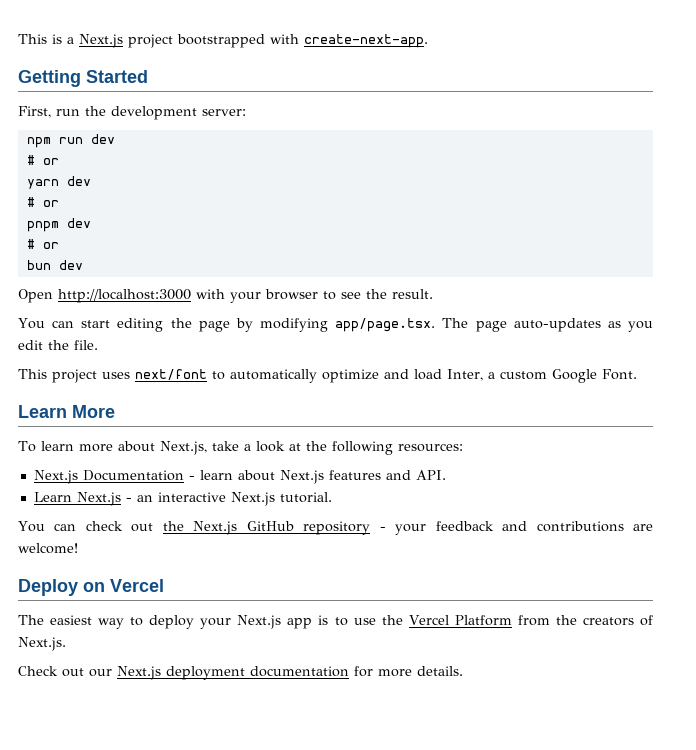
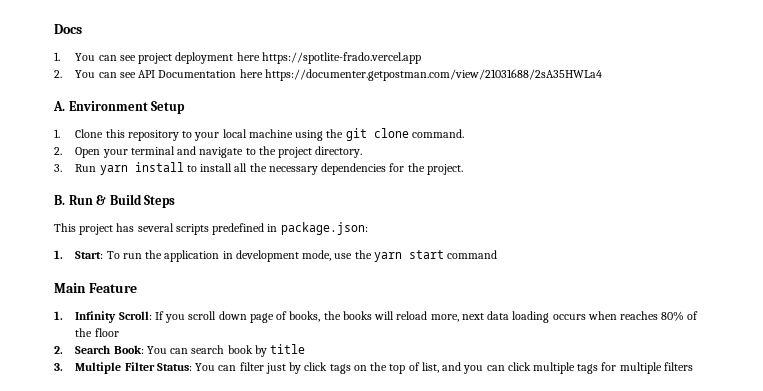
[18,34,428,48] [18,70,148,87] [18,106,246,120] [26,134,115,148] [26,155,59,165] [26,176,91,189] [26,197,59,207] [26,218,91,232] [26,239,59,249] [26,260,83,270] [18,289,433,303] [18,318,653,332] [18,340,98,350] [18,369,637,383] [18,405,115,418] [18,441,463,455] [33,470,446,484] [33,492,332,506] [18,521,653,535] [18,543,78,554] [18,579,164,596] [18,615,653,629] [18,637,66,651] [18,666,463,680] This is a Next.js project bootstrapped with create-next-app. // Getting Started // First, run the development server: // npm run dev // # or // yarn dev // # or // pnpm dev // # or // bun dev // Open http://localhost:3000 with your browser to see the result. // You can start editing the page by modifying app/page.tsx. The page auto-updates as you edit the file. // This project uses next/font to automatically optimize and load Inter, a custom Google Font. // Learn More // To learn more about Next.js, take a look at the following resources: // Next.js Documentation - learn about Next.js features and API. // Learn Next.js - an interactive Next.js tutorial. // You can check out the Next.js GitHub repository - your feedback and contributions are welcome! // Deploy on Vercel // The easiest way to deploy your Next.js app is to use the Vercel Platform from the creators of Next.js. // Check out our Next.js deployment documentation for more details. -> [54,24,82,34] [54,52,421,64] [54,69,602,81] [53,101,186,114] [54,128,464,141] [54,146,363,158] [54,162,463,175] [54,194,176,208] [54,222,368,235] [54,250,498,262] [54,283,137,293] [54,311,699,323] [75,328,119,337] [54,344,306,357] [54,362,693,374] Docs // 1. You can see project deployment here https://spotlite-frado.vercel.app // 2. You can see API Documentation here https://documenter.getpostman.com/view/21031688/2sA35HWLa4 // A. Environment Setup // 1. Clone this repository to your local machine using the git clone command. // 2. Open your terminal and navigate to the project directory. // 3. Run yarn install to install all the necessary dependencies for the project. // B. Run & Build Steps // This project has several scripts predefined in package.json: // 1. Start: To run the application in development mode, use the yarn start command // Main Feature // 1. Infinity Scroll: If you scroll down page of books, the books will reload more, next data loading occurs when reaches 80% of the floor // 2. Search Book: You can search book by title // 3. Multiple Filter Status: You can filter just by click tags on the top of list, and you can click multiple tags for multiple filters

